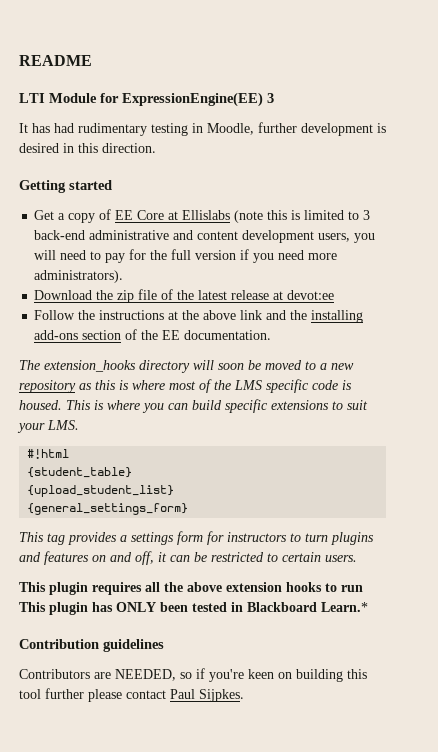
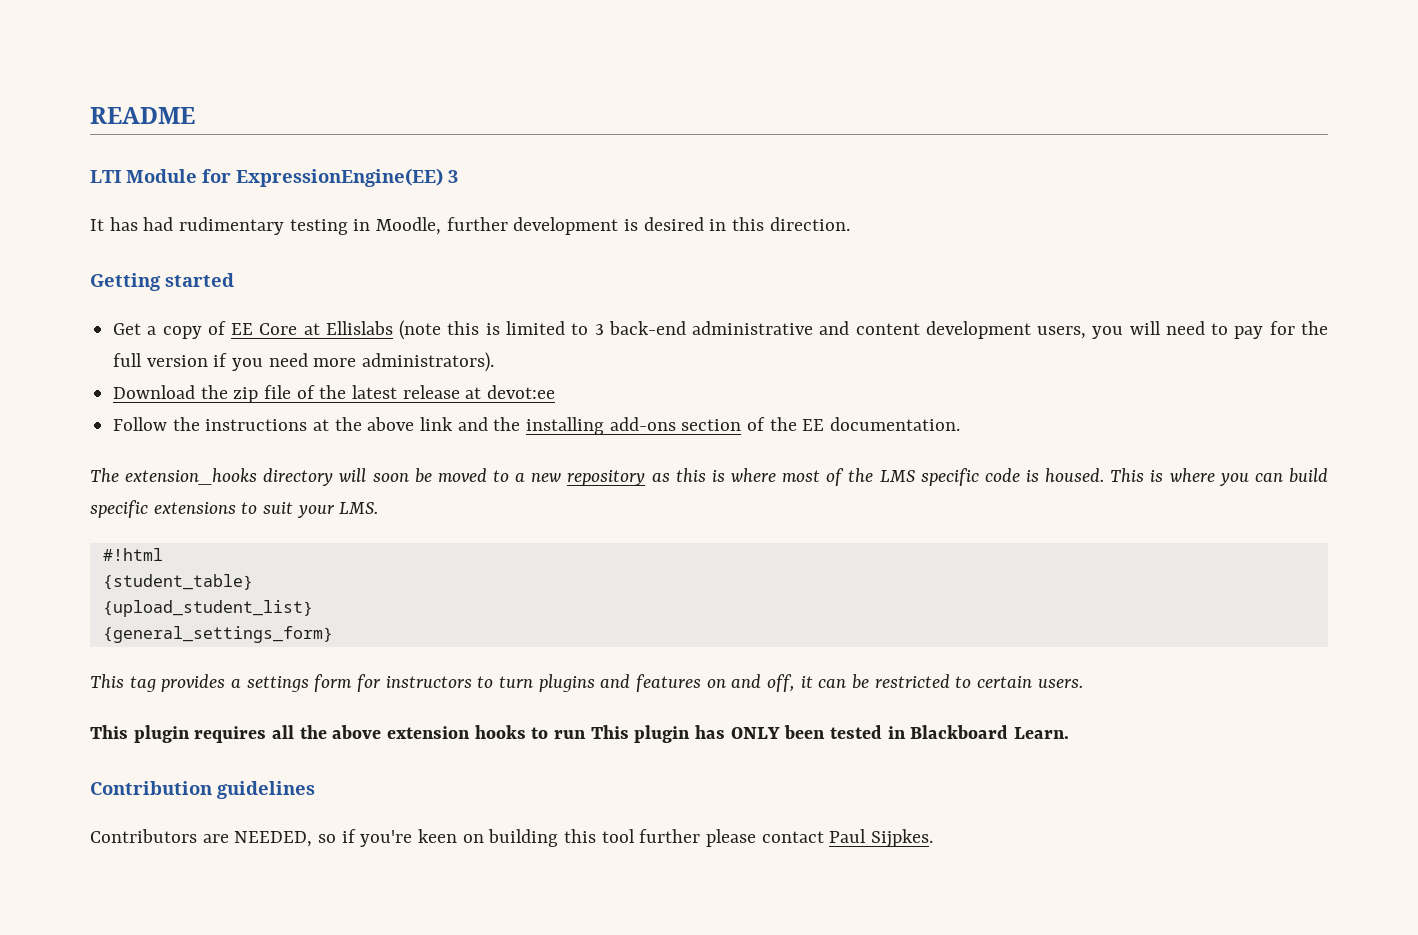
[321,602,368,612] Learn.* -> [1014,727,1070,739] Learn.

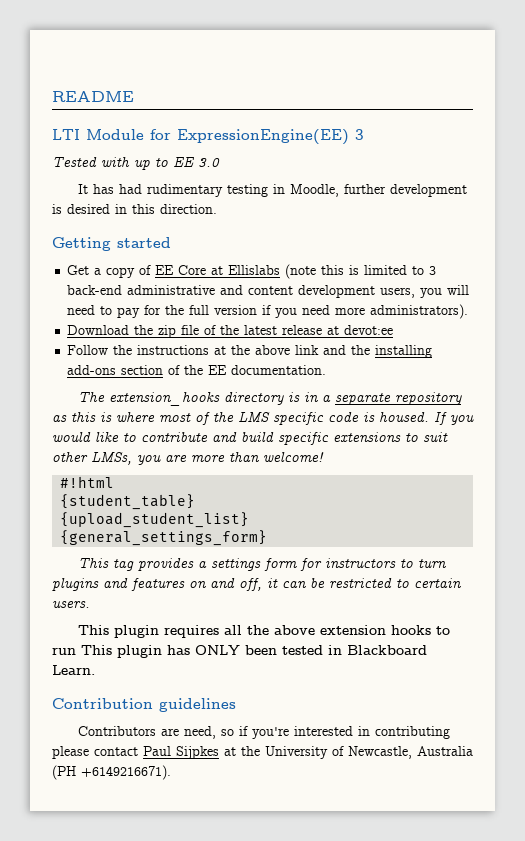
(458, 176) none -> [52,157,220,170] // Tested with up to EE 3.0
[339,468,562,483] will soon be moved to a new -> [288,392,392,405] is in a separate
[1110,468,1283,486] This is where you can -> [434,412,474,425] [52,432,237,442] If you would like to contribute and
[296,502,379,518] your LMS. -> [52,451,324,465] other LMSs, you are more than welcome!
[234,831,313,847] NEEDED, -> [184,726,217,739] need,
[418,829,934,848] keen on building this tool further please contact Paul Sijpkes. -> [294,726,451,739] [52,746,473,759] [52,765,171,780] interested in contributing please contact Paul Sijpkes at the University of Newcastle, Australia (PH +6149216671).

